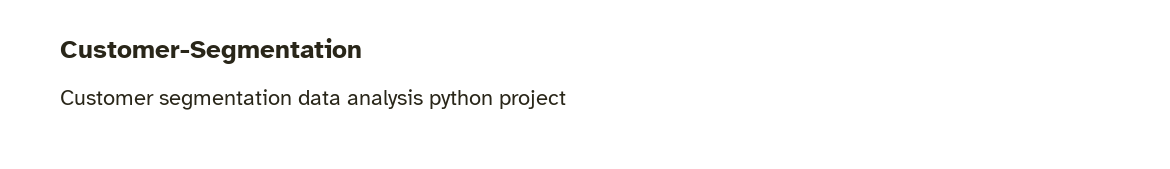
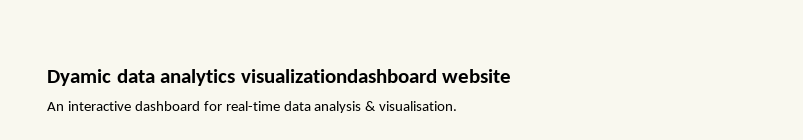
[60,38,362,64] [60,89,566,110] Customer-Segmentation // Customer segmentation data analysis python project -> [47,69,512,86] [47,101,458,113] Dyamic data analytics visualizationdashboard website // An interactive dashboard for real-time data analysis & visualisation.

